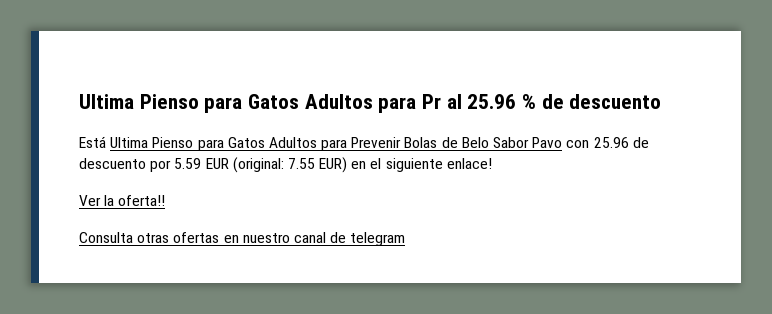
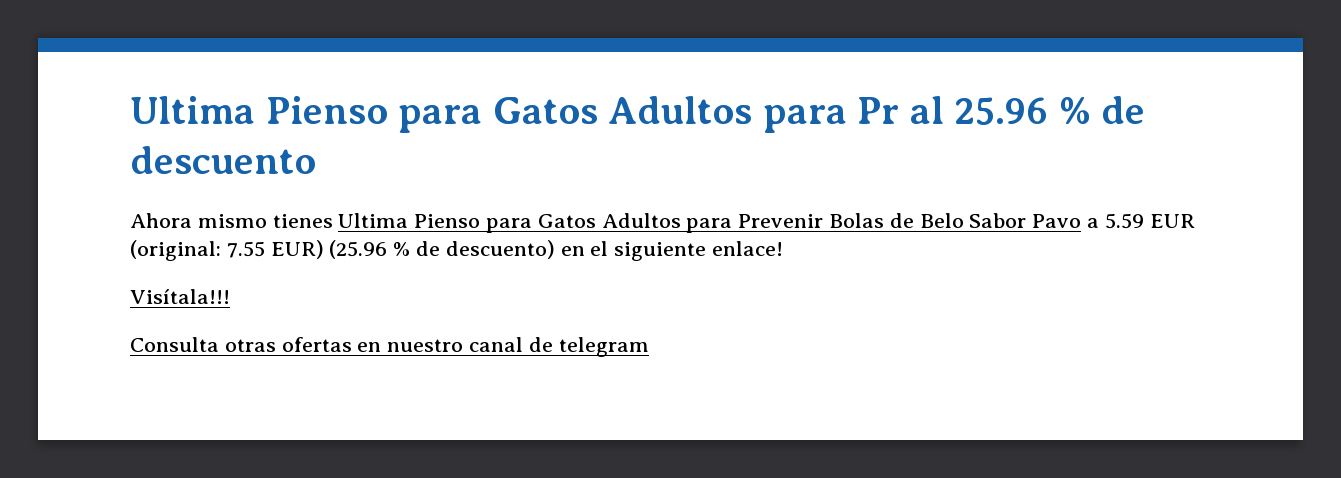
[79,136,106,148] Está -> [130,213,333,228] Ahora mismo tienes
[566,137,649,148] [79,158,172,172] con 25.96 de descuento por -> [1087,218,1100,228] a
(348, 165) none -> [329,240,555,259] (25.96 % de descuento)
[79,195,166,206] Ver la oferta!! -> [130,289,230,304] Visítala!!!

